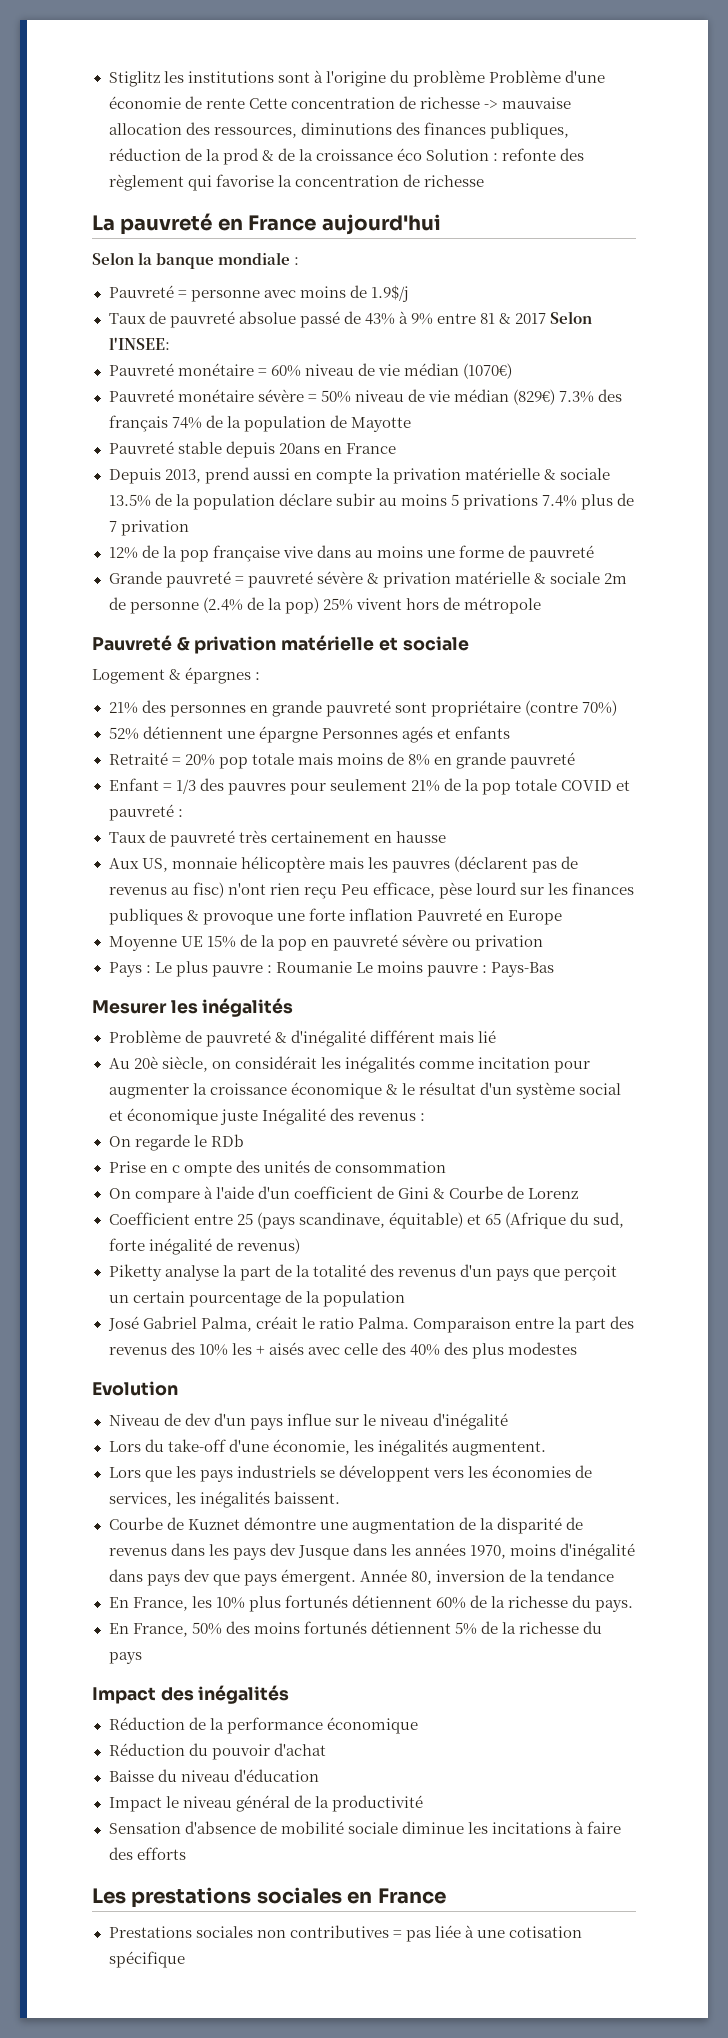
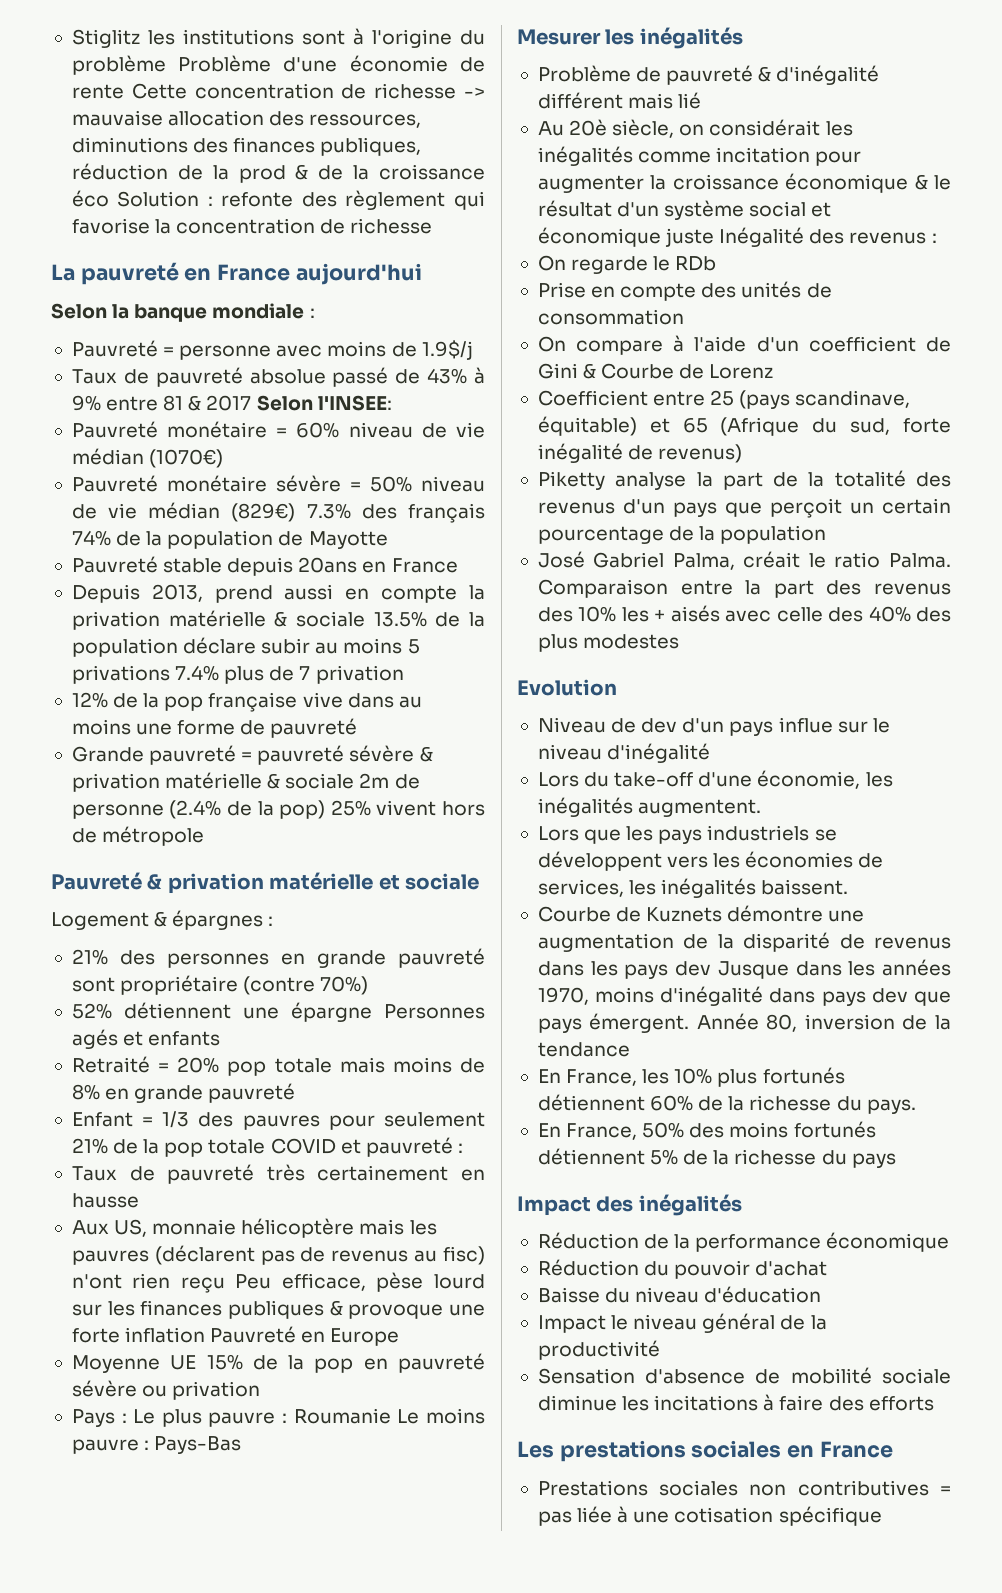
[171,1162,232,1177] c ompte -> [620,283,697,301] compte
[187,1519,240,1530] Kuznet -> [646,907,723,922] Kuznets

